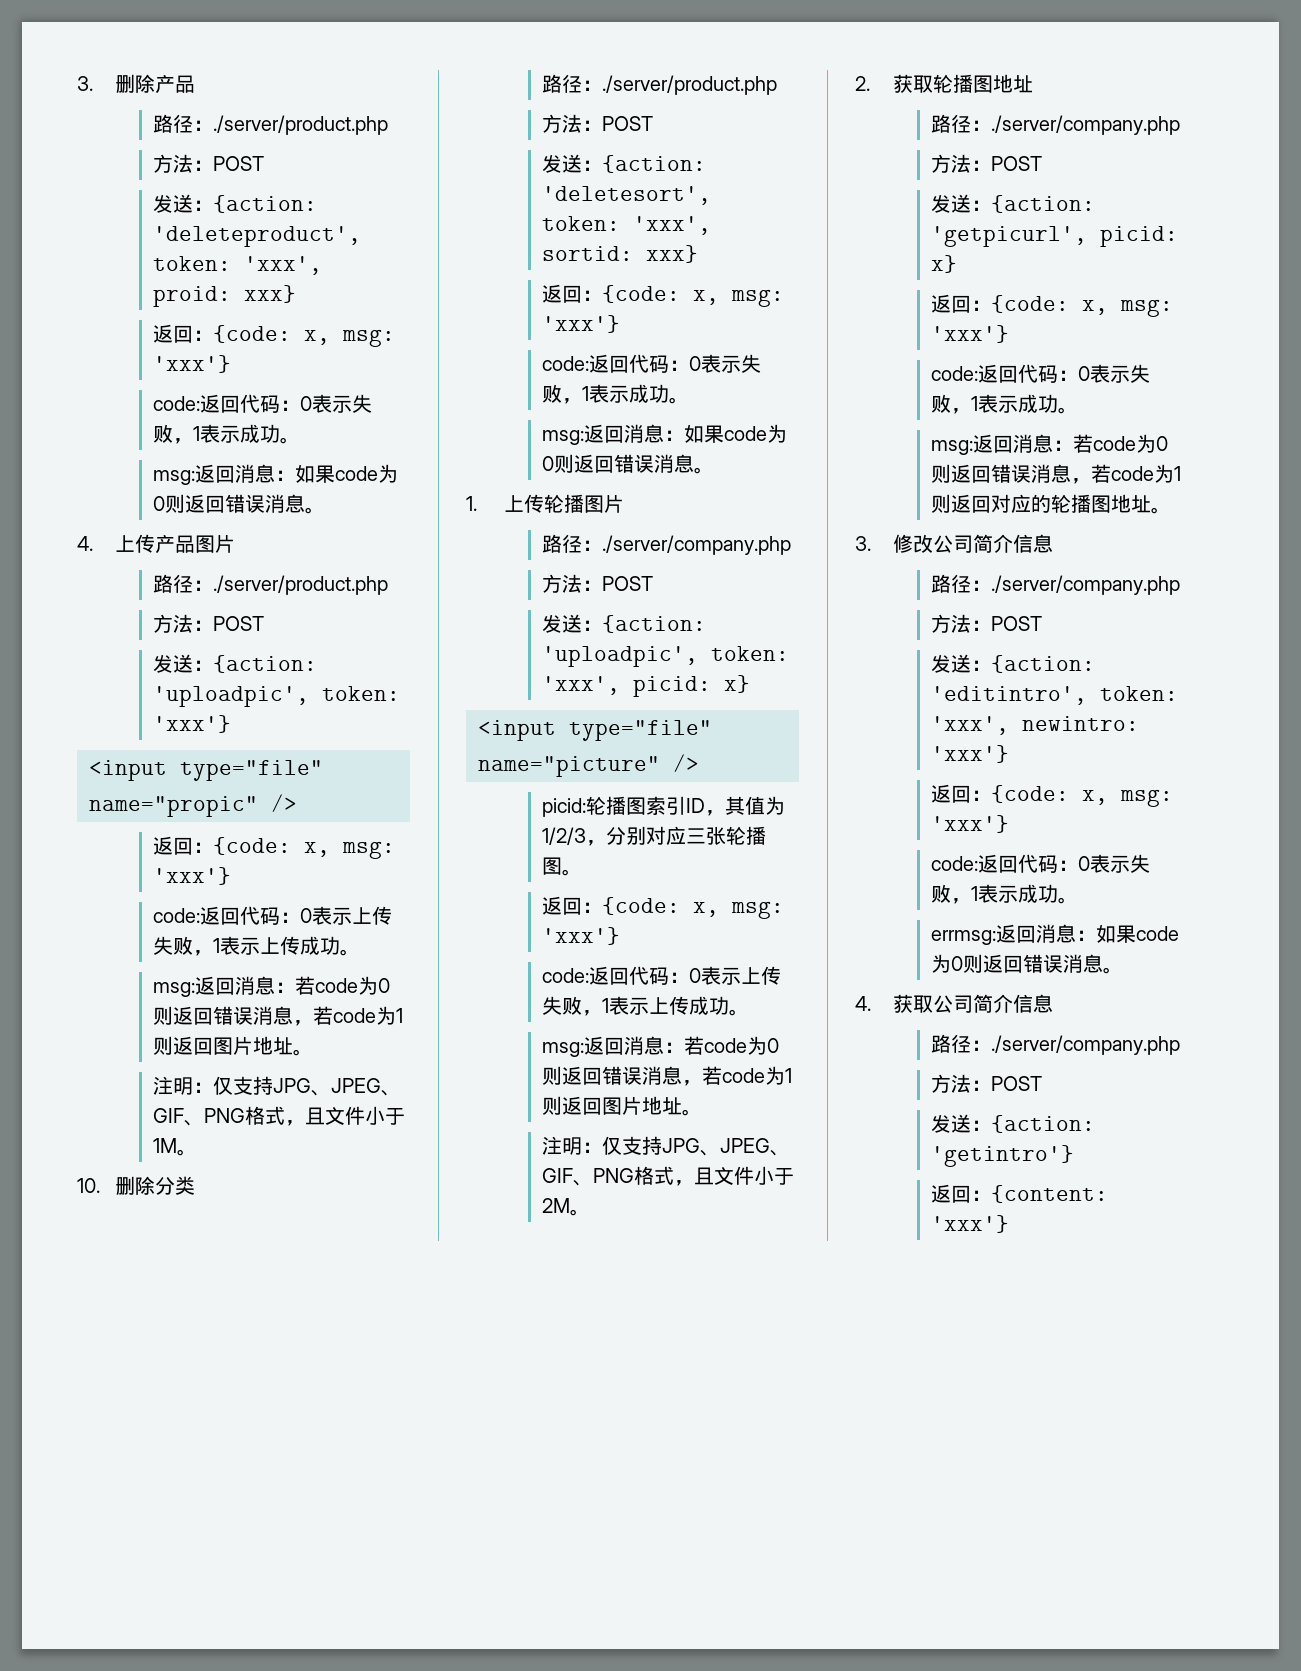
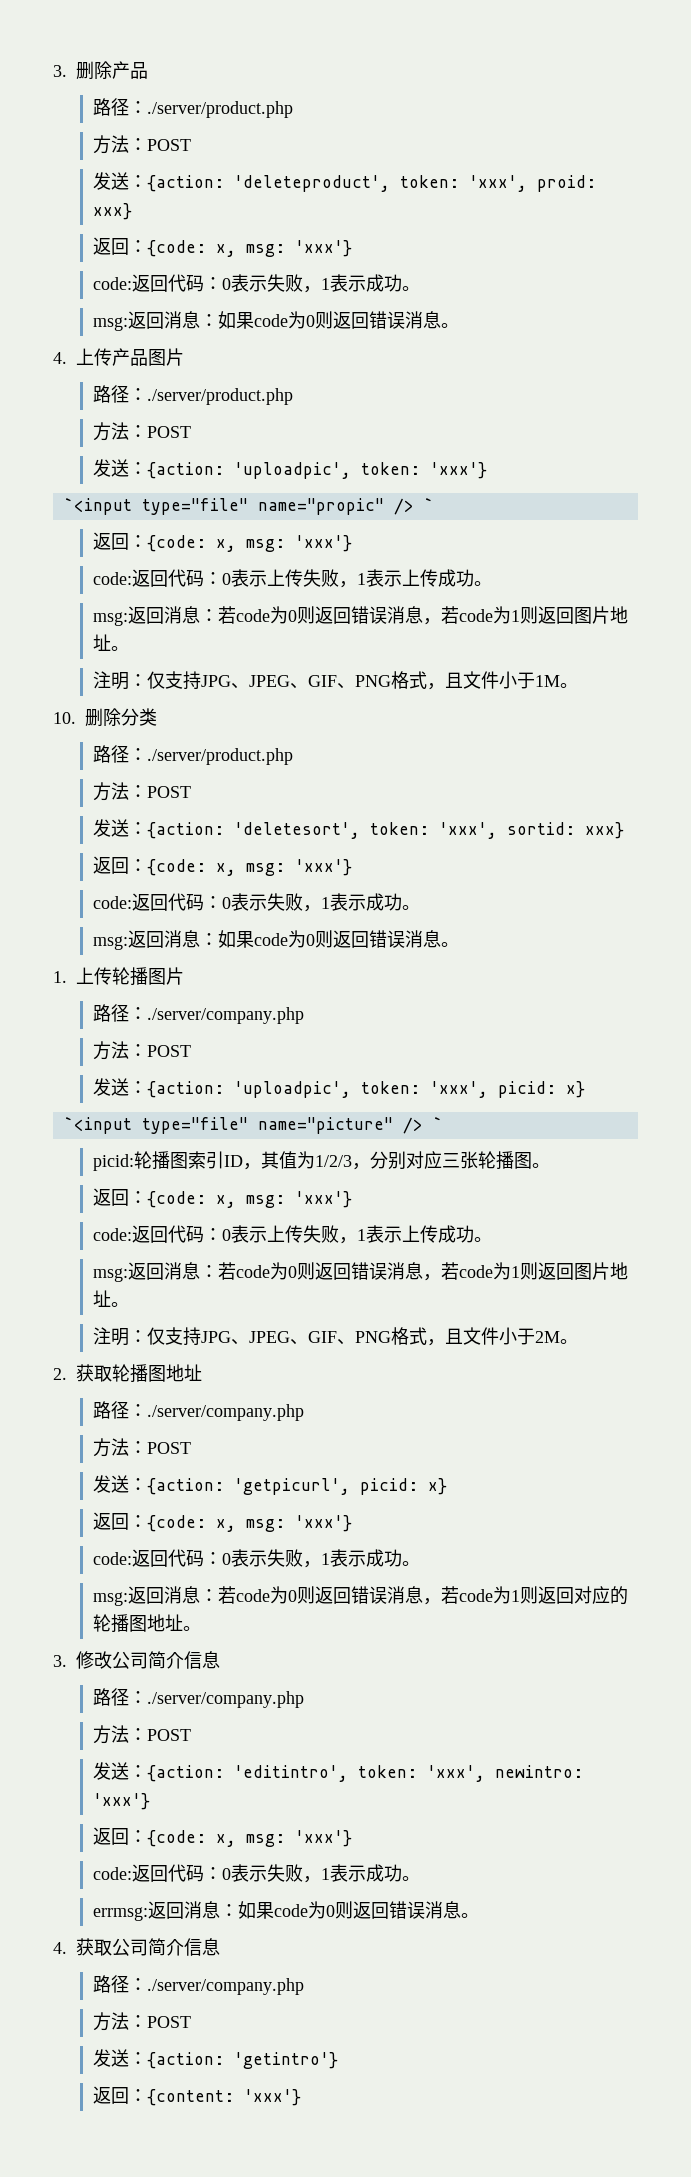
[89,760,167,781] <input -> [63,498,132,515] `<input
(297, 803) none -> [423,498,434,511] `
[478,720,556,741] <input -> [63,1117,132,1134] `<input
(699, 763) none -> [432,1117,443,1130] `

